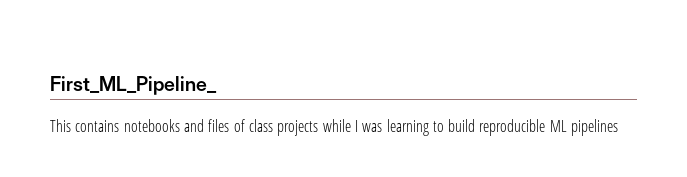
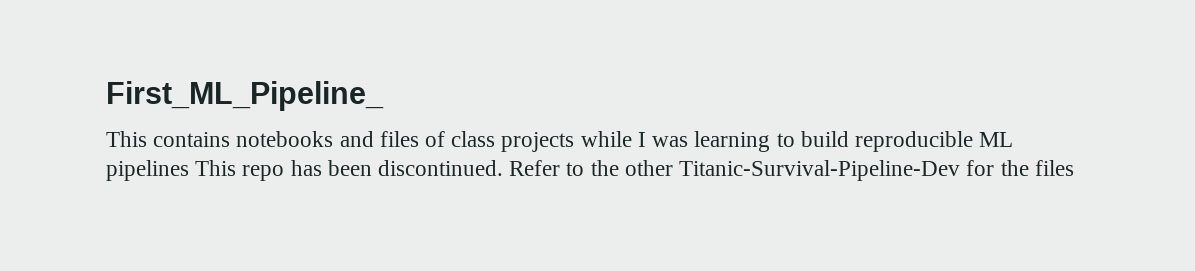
(619, 127) none -> [195,160,1074,181] This repo has been discontinued. Refer to the other Titanic-Survival-Pipeline-Dev for the files

